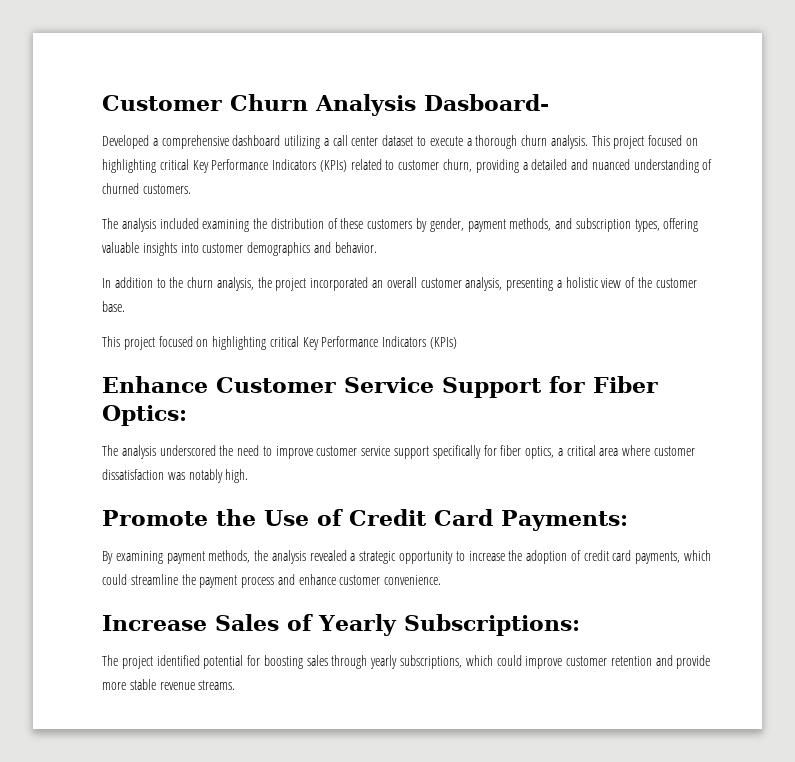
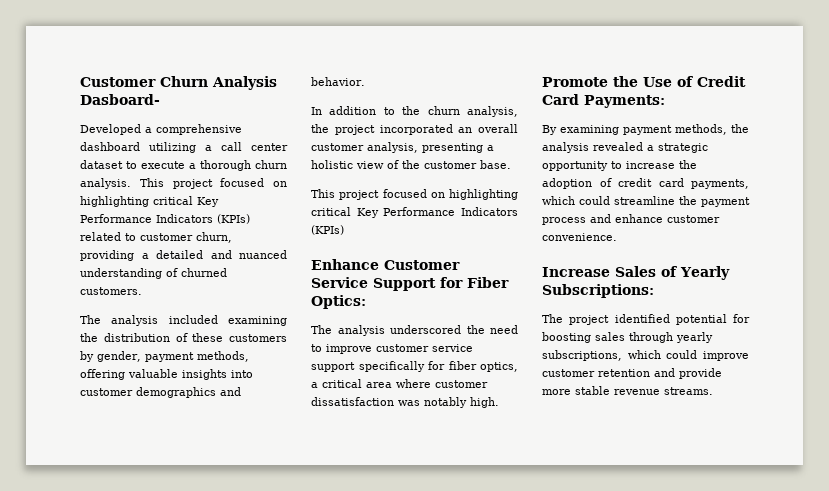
[555,218,660,232] and subscription types, -> (249, 356) none

